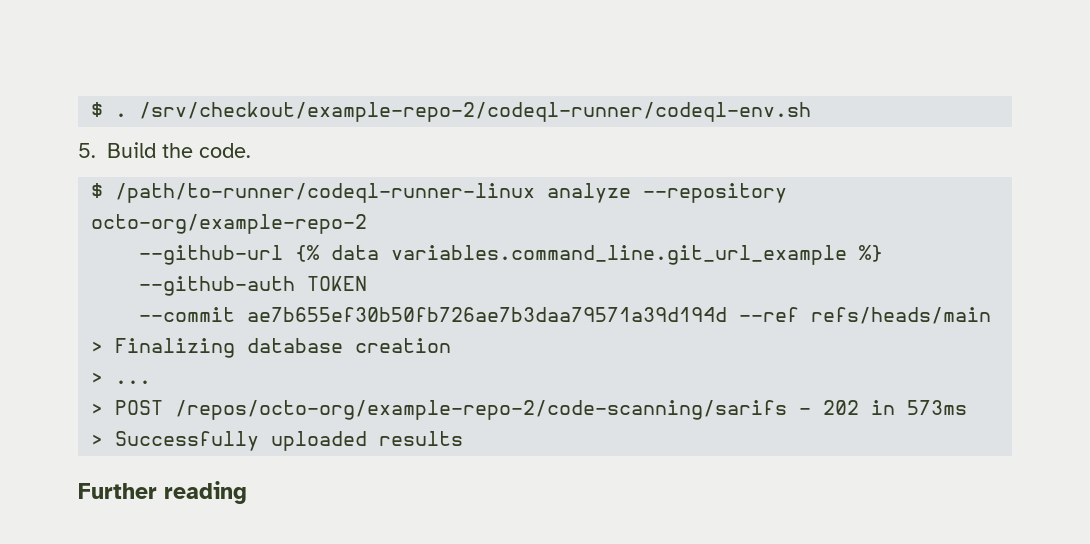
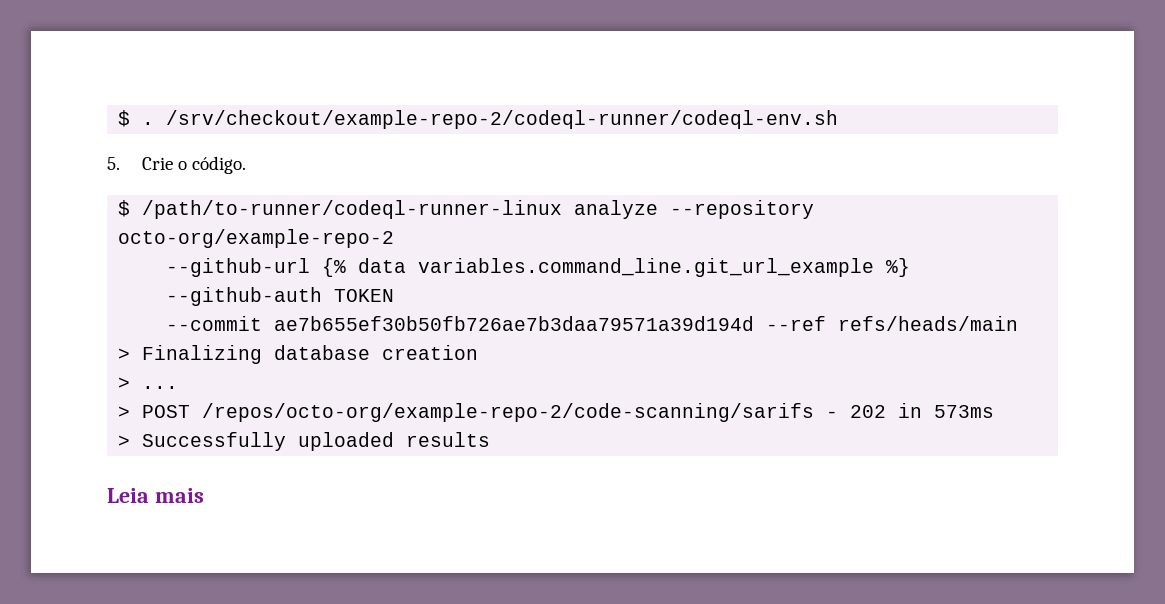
[107,142,251,158] Build the code. -> [141,156,247,174] Crie o código.
[78,481,247,504] Further reading -> [107,488,204,503] Leia mais

